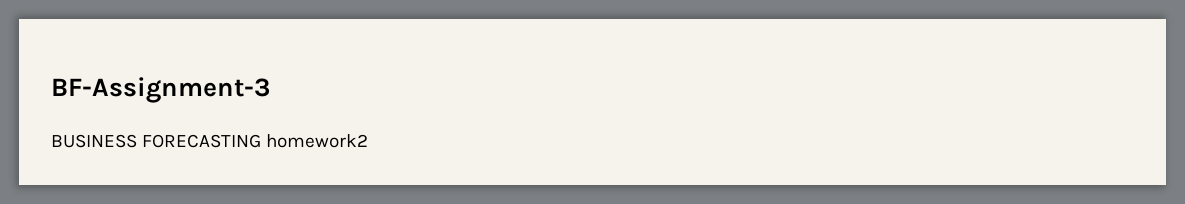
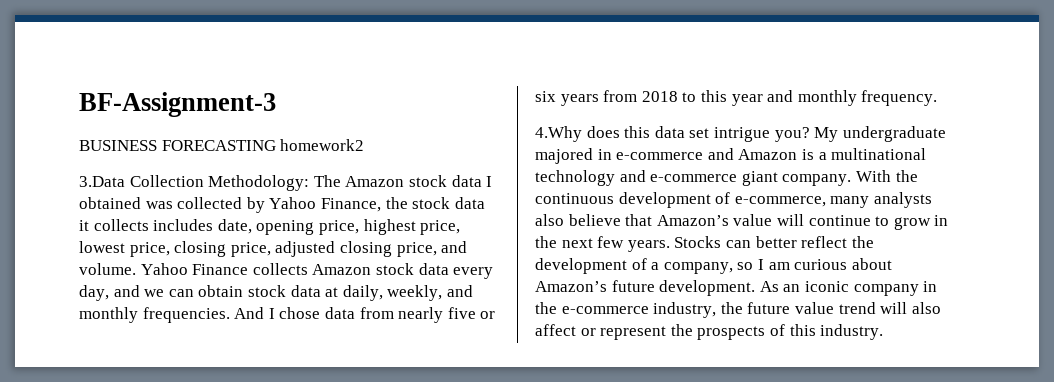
(369, 141) none -> [79,175,493,191] [79,197,485,213] [79,219,461,235] [79,241,468,257] [79,263,494,279] [79,285,473,301] [79,307,496,323] [535,90,938,106] [535,126,946,142] [535,148,927,164] [535,170,918,186] [535,192,932,208] [535,214,949,230] [535,236,874,252] [535,258,892,274] [535,280,938,296] [535,302,941,318] [535,324,884,340] // 3.Data Collection Methodology: The Amazon stock data I obtained was collected by Yahoo Finance, the stock data it collects includes date, opening price, highest price, lowest price, closing price, adjusted closing price, and volume. Yahoo Finance collects Amazon stock data every day, and we can obtain stock data at daily, weekly, and monthly frequencies. And I chose data from nearly five or six years from 2018 to this year and monthly frequency. // 4.Why does this data set intrigue you? My undergraduate majored in e-commerce and Amazon is a multinational technology and e-commerce giant company. With the continuous development of e-commerce, many analysts also believe that Amazon’s value will continue to grow in the next few years. Stocks can better reflect the development of a company, so I am curious about Amazon’s future development. As an iconic company in the e-commerce industry, the future value trend will also affect or represent the prospects of this industry.

